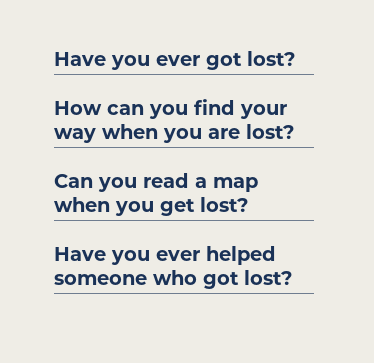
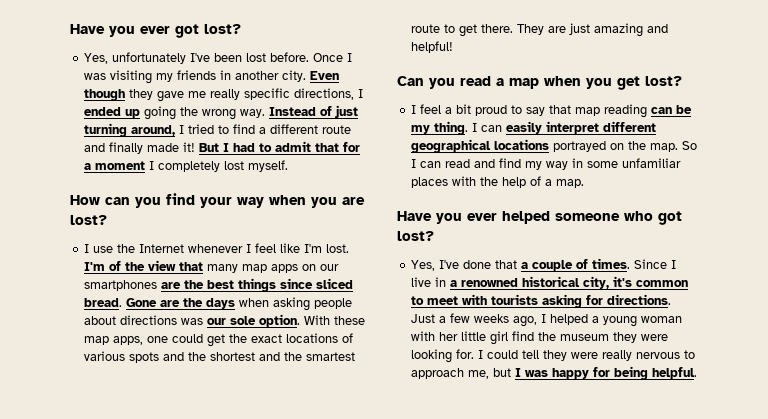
(295, 58) none -> [84,52,353,64] [84,70,340,84] [84,88,364,102] [84,105,359,120] [84,123,352,137] [84,141,361,154] [84,160,289,172] // Yes, unfortunately I've been lost before. Once I was visiting my friends in another city. Even though they gave me really specific directions, I ended up going the wrong way. Instead of just turning around, I tried to find a different route and finally made it! But I had to admit that for a moment I completely lost myself.
(294, 131) none -> [84,243,350,253] [84,260,340,273] [84,278,354,292] [84,297,353,311] [84,314,366,327] [84,333,354,347] [84,351,356,363] [411,23,669,37] [411,41,454,53] // I use the Internet whenever I feel like I'm lost. I'm of the view that many map apps on our smartphones are the best things since sliced bread. Gone are the days when asking people about directions was our sole option. With these map apps, one could get the exact locations of various spots and the shortest and the smartest route to get there. They are just amazing and helpful!
(248, 204) none -> [411,104,693,118] [411,121,657,135] [411,139,698,153] [411,158,682,170] [411,176,585,188] // I feel a bit proud to say that map reading can be my thing. I can easily interpret different geographical locations portrayed on the map. So I can read and find my way in some unfamiliar places with the help of a map.
(292, 277) none -> [411,258,677,271] [411,276,689,289] [411,294,672,308] [411,313,683,327] [411,331,669,345] [411,349,696,363] [411,366,698,380] // Yes, I've done that a couple of times. Since I live in a renowned historical city, it's common to meet with tourists asking for directions. Just a few weeks ago, I helped a young woman with her little girl find the museum they were looking for. I could tell they were really nervous to approach me, but I was happy for being helpful.

